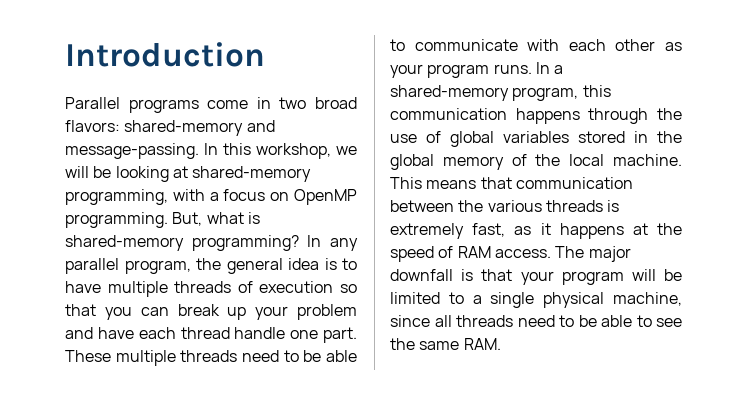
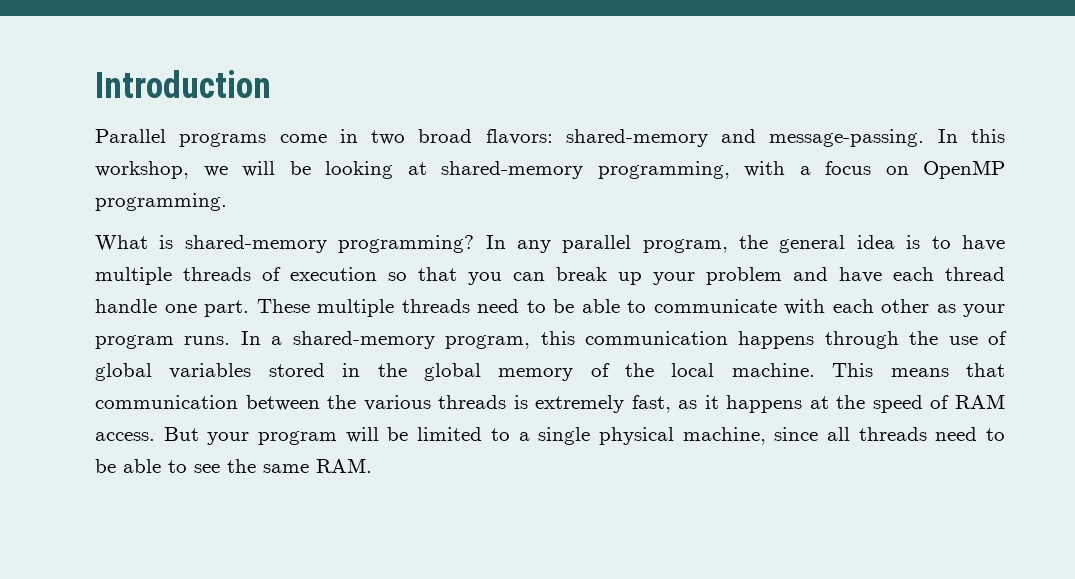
[172,212,244,226] But, what -> [95,235,148,251] // What
[555,246,631,262] [390,269,513,281] The major downfall is that -> [163,427,199,441] But

